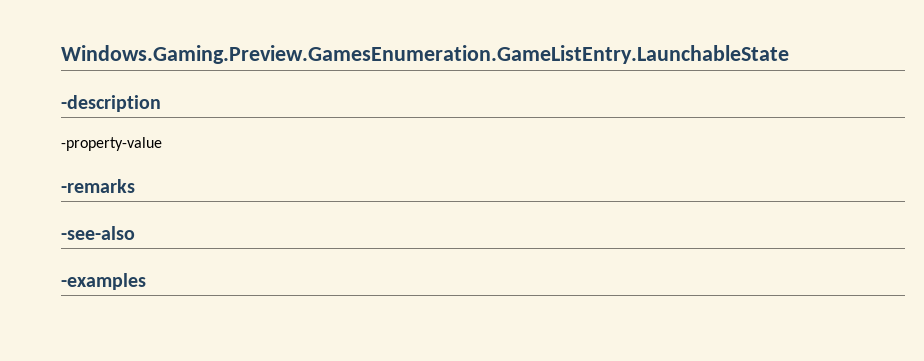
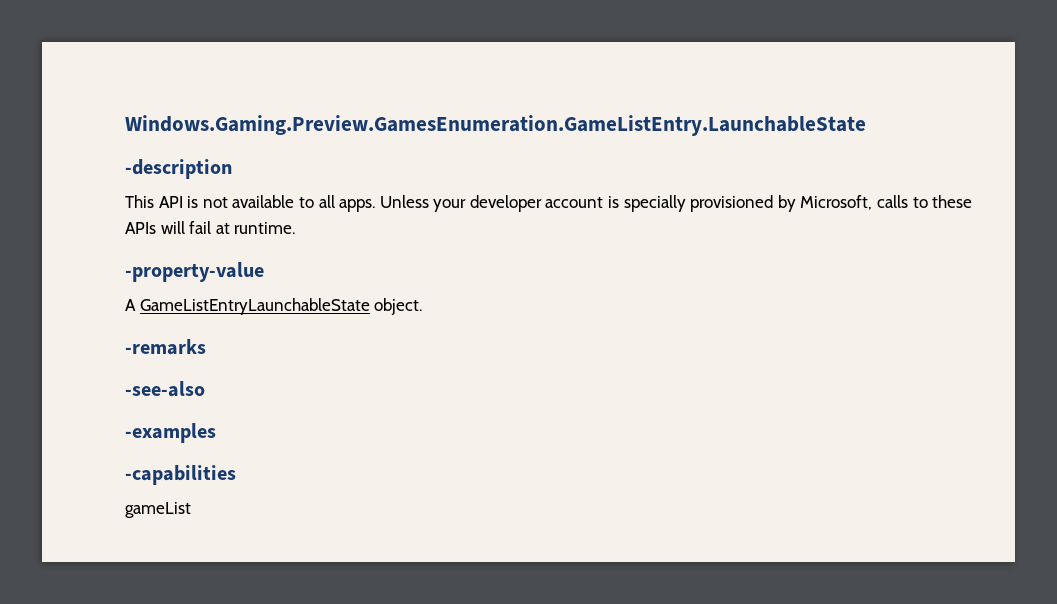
[61,137,162,151] -property-value -> [125,195,973,212] [125,221,296,234] [125,262,264,282] [125,298,423,315] This API is not available to all apps. Unless your developer account is specially provisioned by Microsoft, calls to these APIs will fail at runtime. // -property-value // A GameListEntryLaunchableState object.
(146, 281) none -> [125,465,236,485] [125,502,191,518] // -capabilities // gameList

